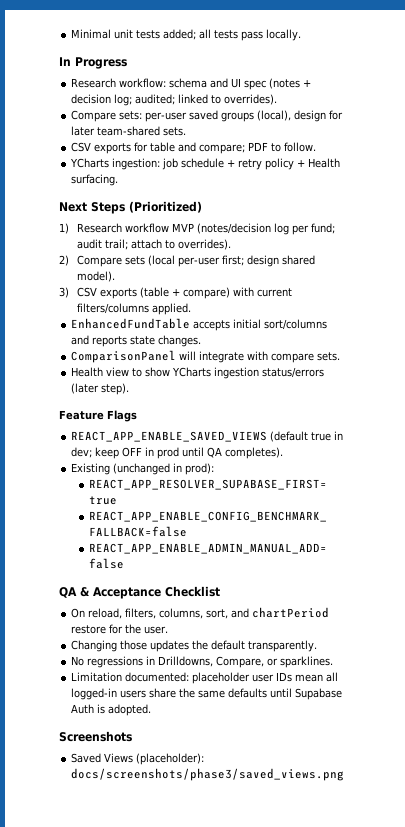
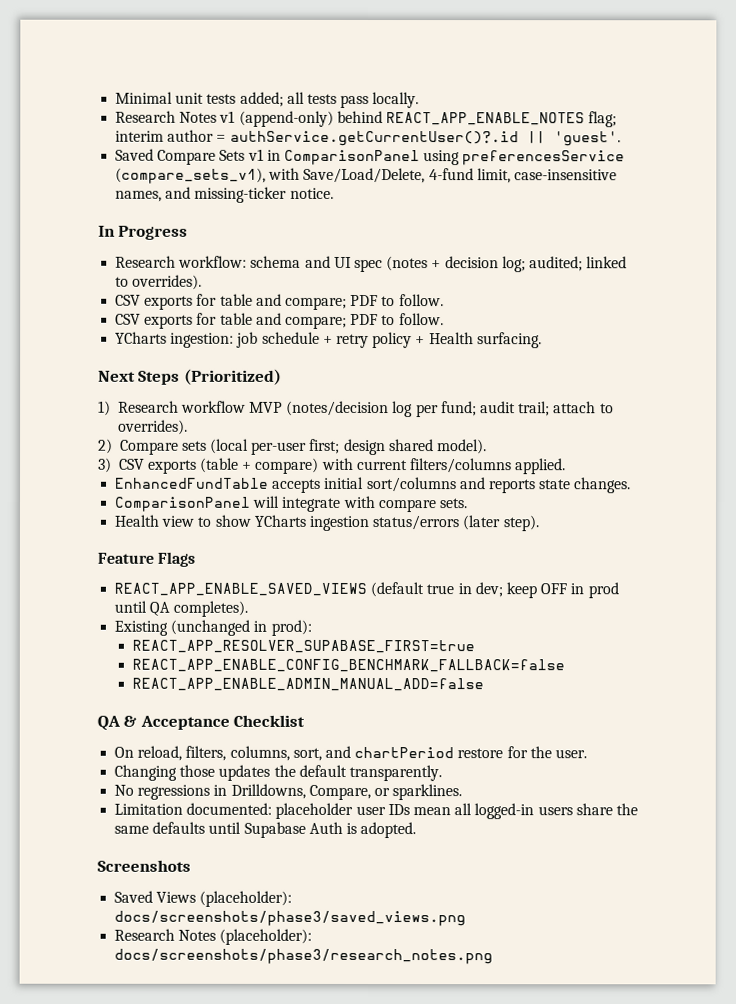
(302, 35) none -> [115,110,618,128] [115,129,621,147] [115,148,626,166] [115,167,617,184] [115,186,334,203] // Research Notes v1 (append-only) behind REACT_APP_ENABLE_NOTES flag; interim author = authService.getCurrentUser()?.id || 'guest'. // Saved Compare Sets v1 in ComparisonPanel using preferencesService (compare_sets_v1), with Save/Load/Delete, 4-fund limit, case-insensitive names, and missing-ticker notice.
[71,110,344,122] [71,126,187,136] Compare sets: per-user saved groups (local), design for later team-shared sets. -> [115,293,444,310] CSV exports for table and compare; PDF to follow.
(345, 774) none -> [114,928,313,945] [114,948,494,965] // Research Notes (placeholder): docs/screenshots/phase3/research_notes.png

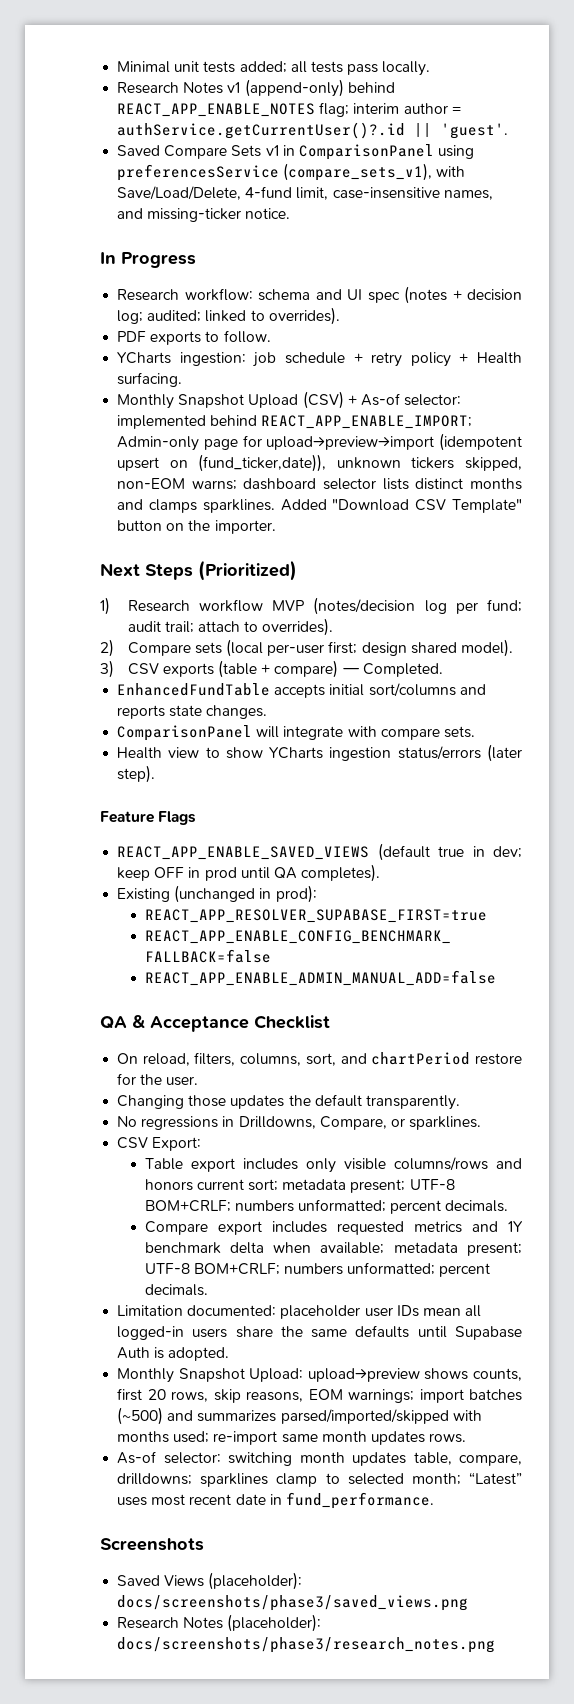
[115,293,444,310] [115,312,379,329] CSV exports for table and compare; PDF to follow. // CSV exports for table and compare; PDF -> [117,331,202,345] PDF exports
(542, 340) none -> [117,391,462,409] [117,415,473,429] [117,433,522,451] [117,454,522,472] [117,478,522,490] [117,499,522,513] [117,520,276,534] // Monthly Snapshot Upload (CSV) + As-of selector: implemented behind REACT_APP_ENABLE_IMPORT; Admin-only page for upload→preview→import (idempotent upsert on (fund_ticker,date)), unknown tickers skipped, non-EOM warns; dashboard selector lists distinct months and clamps sparklines. Added "Download CSV Template" button on the importer.
[321,457,567,475] with current filters/columns applied. -> [342,663,443,677] — Completed.
(463, 792) none -> [117,1137,202,1151] [144,1157,522,1173] [144,1179,455,1193] [144,1199,509,1214] [144,1221,523,1235] [144,1242,522,1256] [144,1262,491,1277] [144,1284,208,1296] // CSV Export: // Table export includes only visible columns/rows and honors current sort; metadata present; UTF-8 BOM+CRLF; numbers unformatted; percent decimals. // Compare export includes requested metrics and 1Y benchmark delta when available; metadata present; UTF-8 BOM+CRLF; numbers unformatted; percent decimals.
(417, 830) none -> [117,1368,522,1383] [117,1388,522,1403] [117,1407,482,1425] [117,1431,467,1445] [117,1451,522,1466] [117,1472,522,1487] [117,1492,434,1509] // Monthly Snapshot Upload: upload→preview shows counts, first 20 rows, skip reasons, EOM warnings; import batches (~500) and summarizes parsed/imported/skipped with months used; re-import same month updates rows. // As-of selector: switching month updates table, compare, drilldowns; sparklines clamp to selected month; “Latest” uses most recent date in fund_performance.

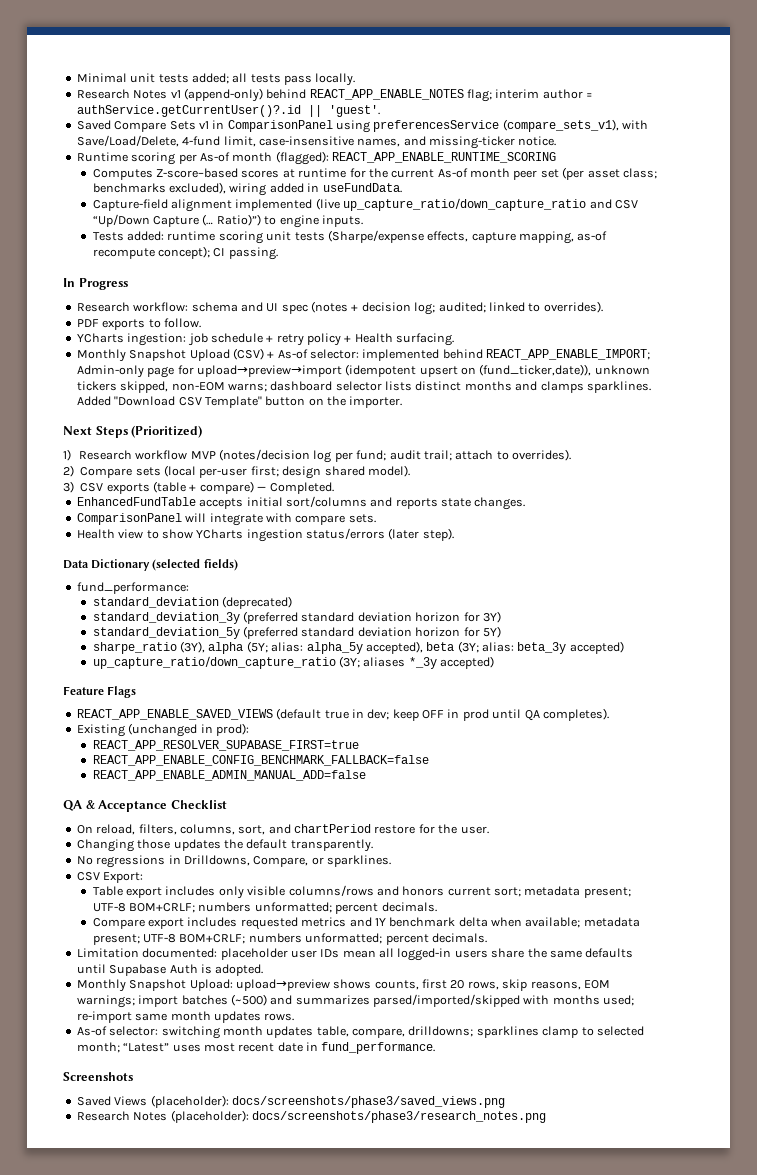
(291, 213) none -> [76,151,556,165] [92,167,657,180] [92,182,402,196] [92,198,638,212] [92,214,363,228] [92,230,608,244] [92,246,278,260] // Runtime scoring per As-of month (flagged): REACT_APP_ENABLE_RUNTIME_SCORING // Computes Z-score–based scores at runtime for the current As-of month peer set (per asset class; benchmarks excluded), wiring added in useFundData. // Capture-field alignment implemented (live up_capture_ratio/down_capture_ratio and CSV “Up/Down Capture (… Ratio)”) to engine inputs. // Tests added: runtime scoring unit tests (Sharpe/expense effects, capture mapping, as-of recompute concept); CI passing.
(156, 774) none -> [63,559,238,571] [76,582,189,594] [92,596,293,609] [92,611,501,624] [92,626,501,639] [92,641,624,654] [92,656,495,669] // Data Dictionary (selected fields) // fund_performance: // standard_deviation (deprecated) // standard_deviation_3y (preferred standard deviation horizon for 3Y) // standard_deviation_5y (preferred standard deviation horizon for 5Y) // sharpe_ratio (3Y), alpha (5Y; alias: alpha_5y accepted), beta (3Y; alias: beta_3y accepted) // up_capture_ratio/down_capture_ratio (3Y; aliases *_3y accepted)

